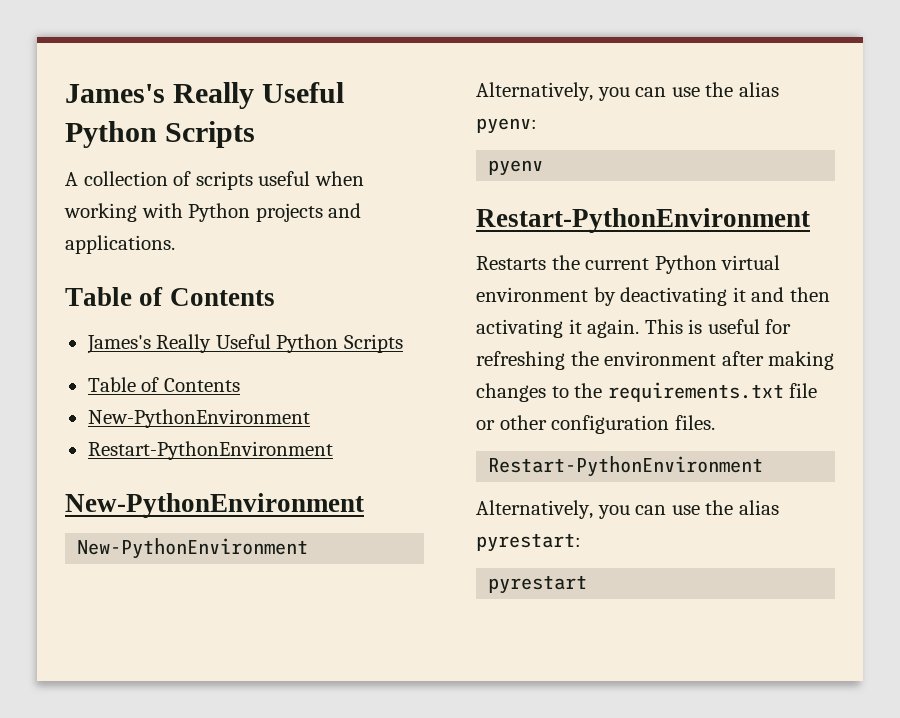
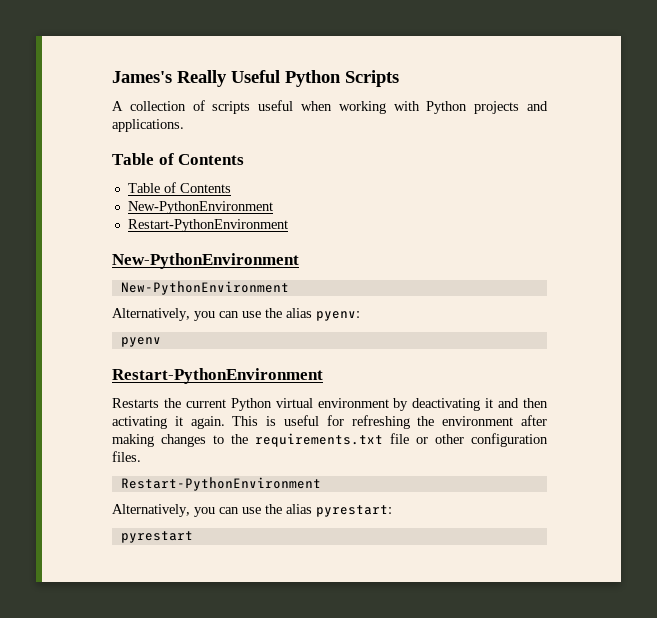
[86,334,403,354] // James's Really Useful Python Scripts -> (245, 159) none

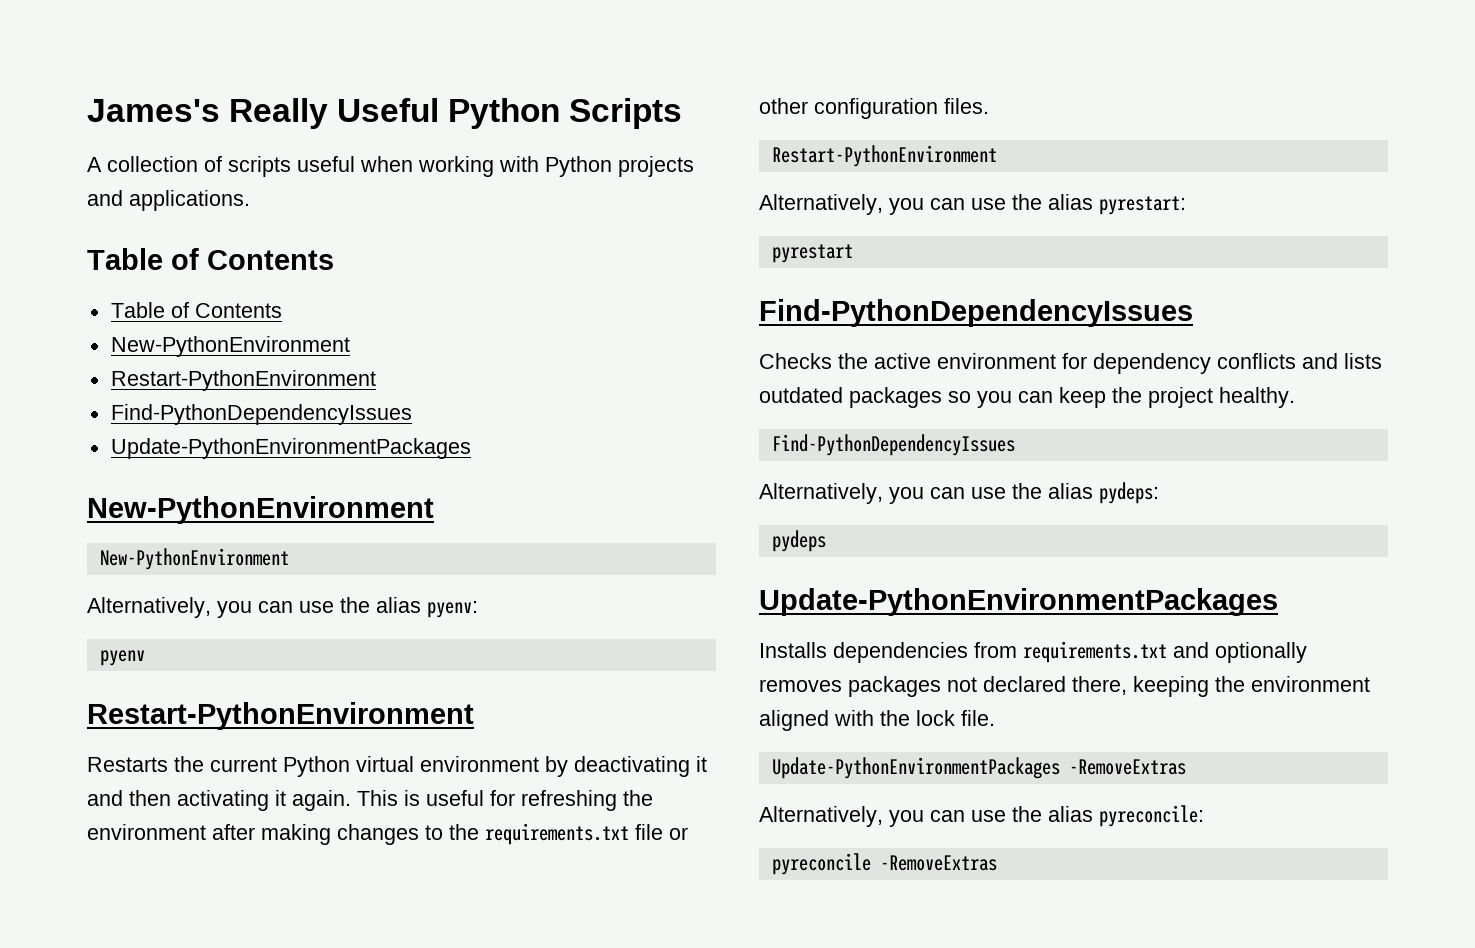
(288, 225) none -> [110,404,412,425] [110,438,471,459] // Find-PythonDependencyIssues // Update-PythonEnvironmentPackages
(193, 537) none -> [759,299,1193,327] [759,353,1382,374] [759,387,1295,408] [771,434,1015,456] [759,482,1159,504] [771,530,826,552] [759,588,1278,616] [759,641,1307,663] [759,676,1370,697] [759,710,995,731] [771,757,1186,779] [759,805,1204,827] [771,853,997,875] // Find-PythonDependencyIssues // Checks the active environment for dependency conflicts and lists outdated packages so you can keep the project healthy. // Find-PythonDependencyIssues // Alternatively, you can use the alias pydeps: // pydeps // Update-PythonEnvironmentPackages // Installs dependencies from requirements.txt and optionally removes packages not declared there, keeping the environment aligned with the lock file. // Update-PythonEnvironmentPackages -RemoveExtras // Alternatively, you can use the alias pyreconcile: // pyreconcile -RemoveExtras

